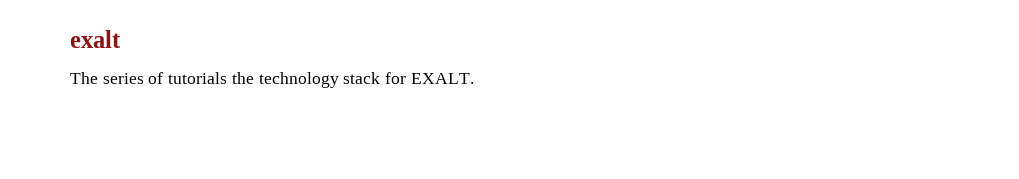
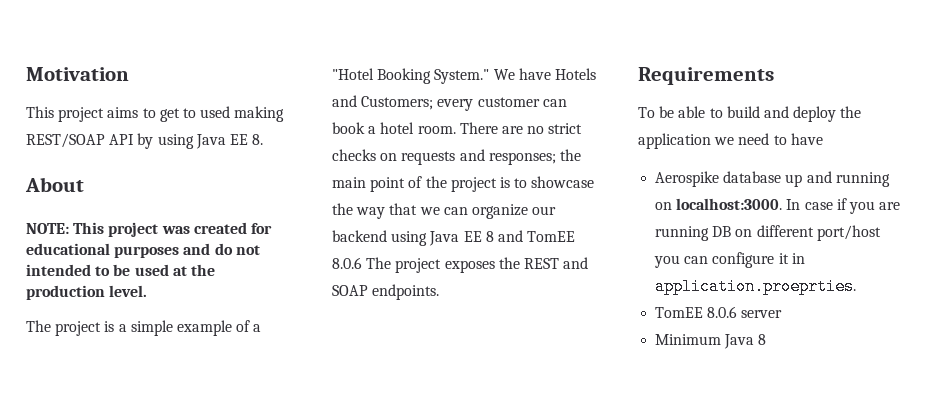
[70,30,121,48] [70,72,474,88] exalt // The series of tutorials the technology stack for EXALT. -> [26,67,129,81] [26,106,285,122] [26,133,264,149] [25,177,84,192] [26,222,272,237] [26,243,260,258] [26,264,215,276] [26,285,148,300] [26,320,262,336] [332,68,596,84] [332,95,567,111] [332,122,583,134] [332,149,581,165] [332,176,595,192] [332,203,557,219] [332,230,576,246] [332,257,589,273] [332,284,440,300] [638,67,774,85] [638,106,862,122] [638,133,823,149] [655,171,890,187] [655,198,901,214] [655,225,881,241] [654,252,805,268] [655,278,857,295] [655,306,783,318] [655,334,767,349] Motivation // This project aims to get to used making REST/SOAP API by using Java EE 8. // About // NOTE: This project was created for educational purposes and do not intended to be used at the production level. // The project is a simple example of a "Hotel Booking System." We have Hotels and Customers; every customer can book a hotel room. There are no strict checks on requests and responses; the main point of the project is to showcase the way that we can organize our backend using Java EE 8 and TomEE 8.0.6 The project exposes the REST and SOAP endpoints. // Requirements // To be able to build and deploy the application we need to have // Aerospike database up and running on localhost:3000. In case if you are running DB on different port/host you can configure it in application.proeprties. // TomEE 8.0.6 server // Minimum Java 8

